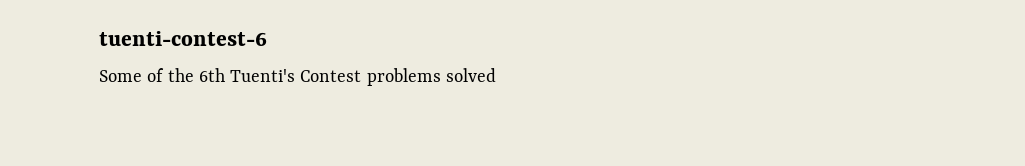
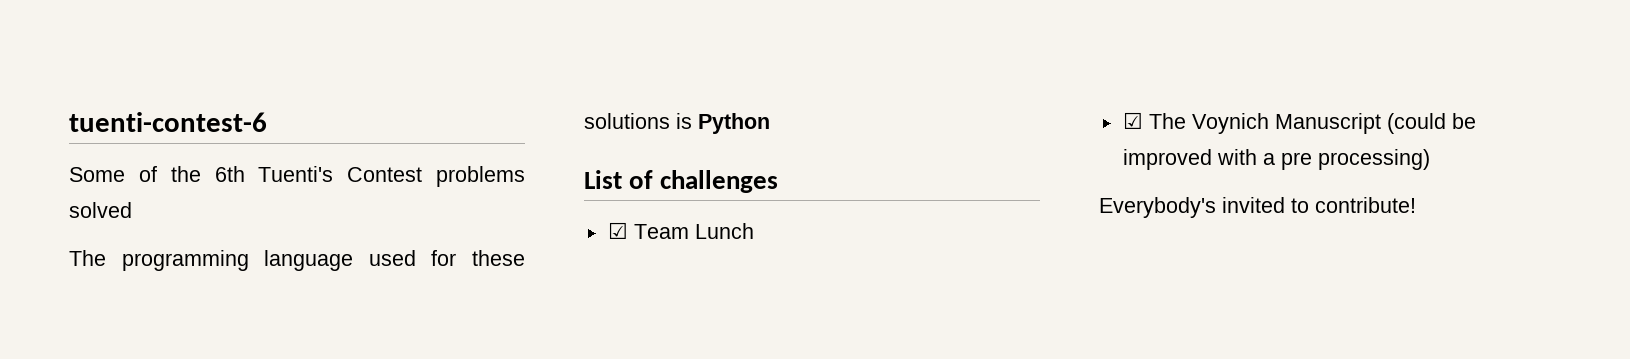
(496, 75) none -> [69,250,525,271] [584,113,770,134] [584,170,779,193] [607,222,754,239] [1122,112,1476,134] [1122,149,1430,170] [1099,197,1416,218] // The programming language used for these solutions is Python // List of challenges // ☑ Team Lunch // ☑ The Voynich Manuscript (could be improved with a pre processing) // Everybody's invited to contribute!

